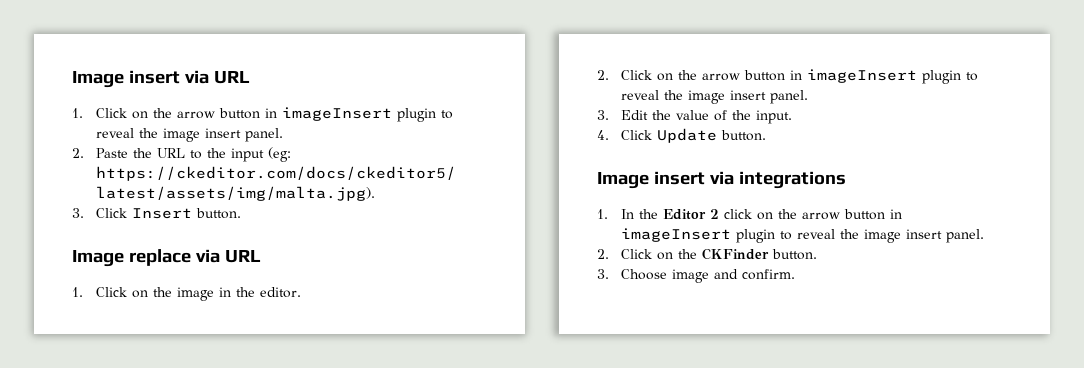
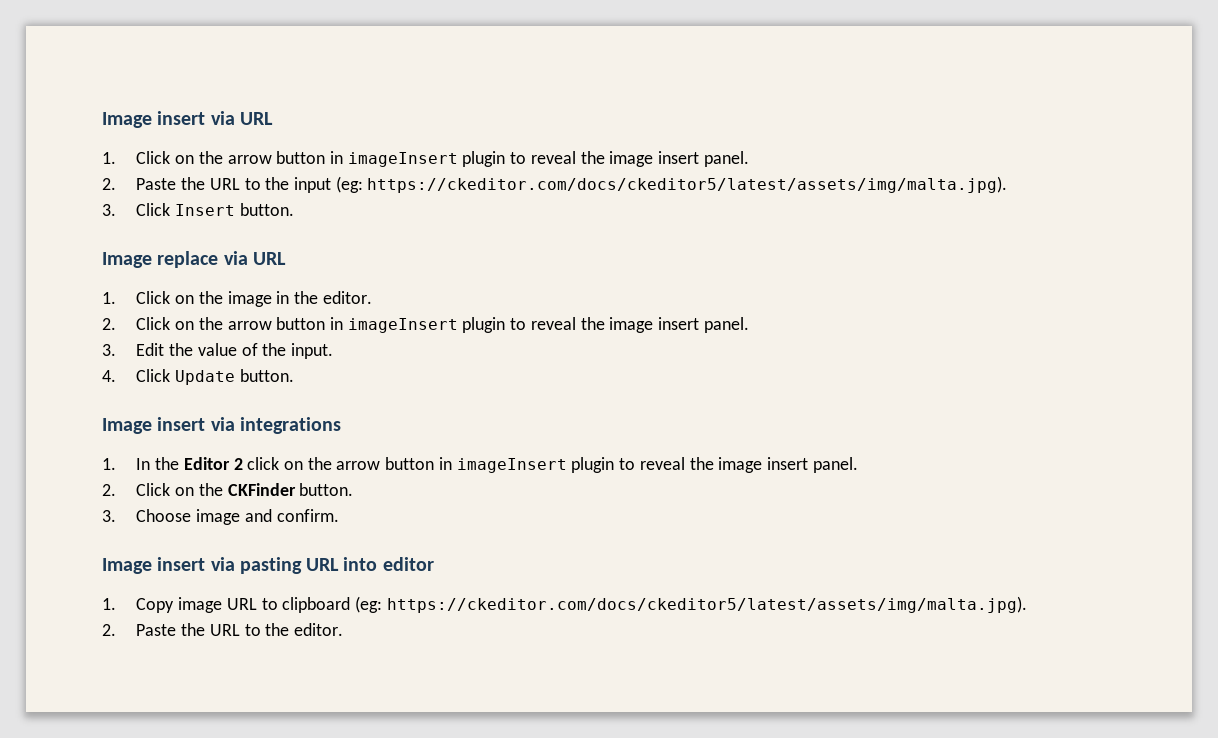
(795, 274) none -> [102,557,434,574] [102,596,1027,613] [102,623,343,636] // Image insert via pasting URL into editor // 1. Copy image URL to clipboard (eg: https://ckeditor.com/docs/ckeditor5/latest/assets/img/malta.jpg). // 2. Paste the URL to the editor.

